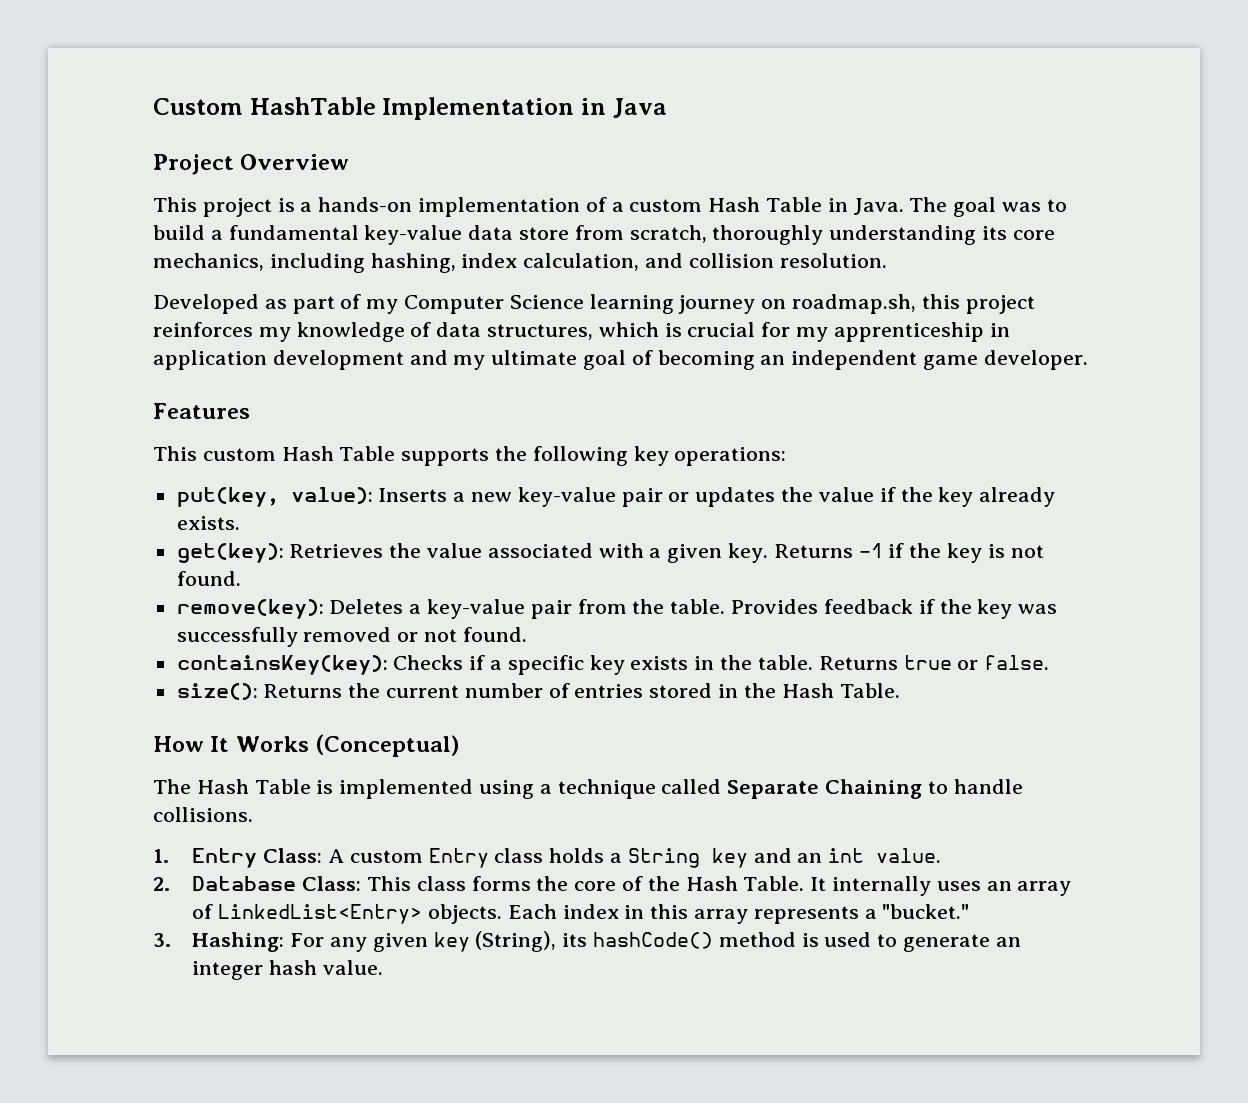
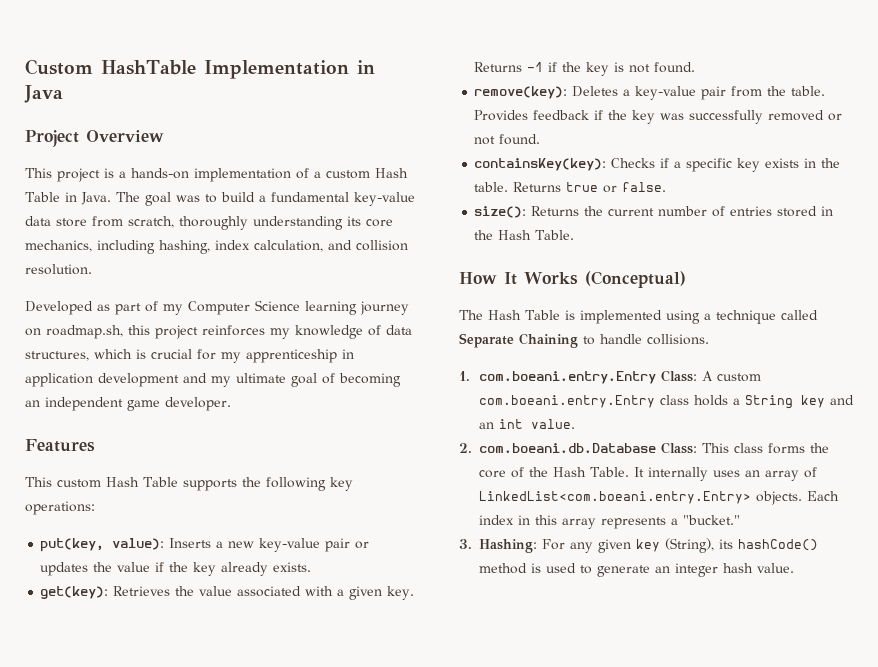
[192,848,258,868] Entry -> [478,371,656,384] com.boeani.entry.Entry
[428,848,489,868] Entry -> [478,395,655,408] com.boeani.entry.Entry
[192,876,297,891] Database -> [479,443,656,453] com.boeani.db.Database
[218,904,423,924] LinkedList<Entry> -> [479,491,751,504] LinkedList<com.boeani.entry.Entry>

